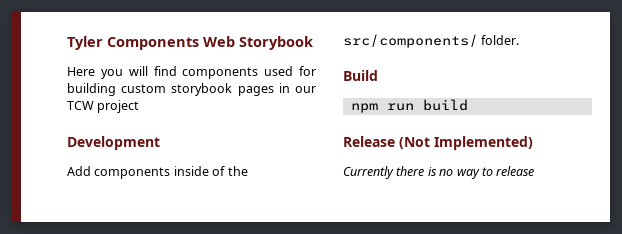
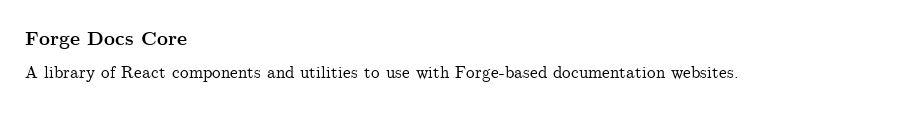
[67,36,313,50] [67,66,316,79] [67,83,316,96] [67,100,140,113] [67,136,160,150] [67,166,248,179] [343,34,520,48] [343,70,378,81] [350,99,468,113] [343,136,533,150] [343,166,535,179] Tyler Components Web Storybook // Here you will find components used for building custom storybook pages in our TCW project // Development // Add components inside of the src/components/ folder. // Build // npm run build // Release (Not Implemented) // Currently there is no way to release -> [25,32,187,49] [25,66,739,82] Forge Docs Core // A library of React components and utilities to use with Forge-based documentation websites.

